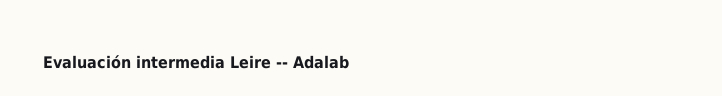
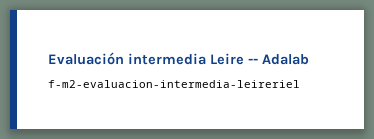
(349, 62) none -> [48,80,300,88] // f-m2-evaluacion-intermedia-leireriel

